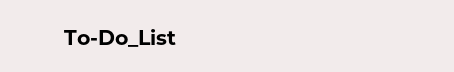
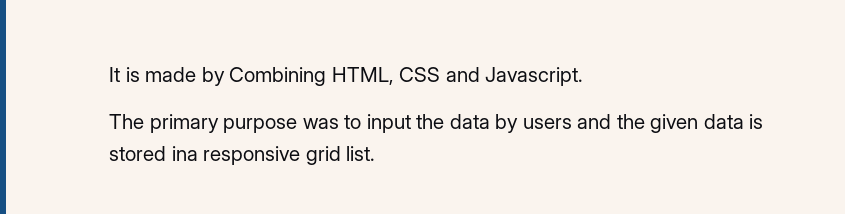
[64,29,176,47] To-Do_List -> [109,67,584,86] [109,114,764,133] [109,146,376,165] It is made by Combining HTML, CSS and Javascript. // The primary purpose was to input the data by users and the given data is stored ina responsive grid list.

